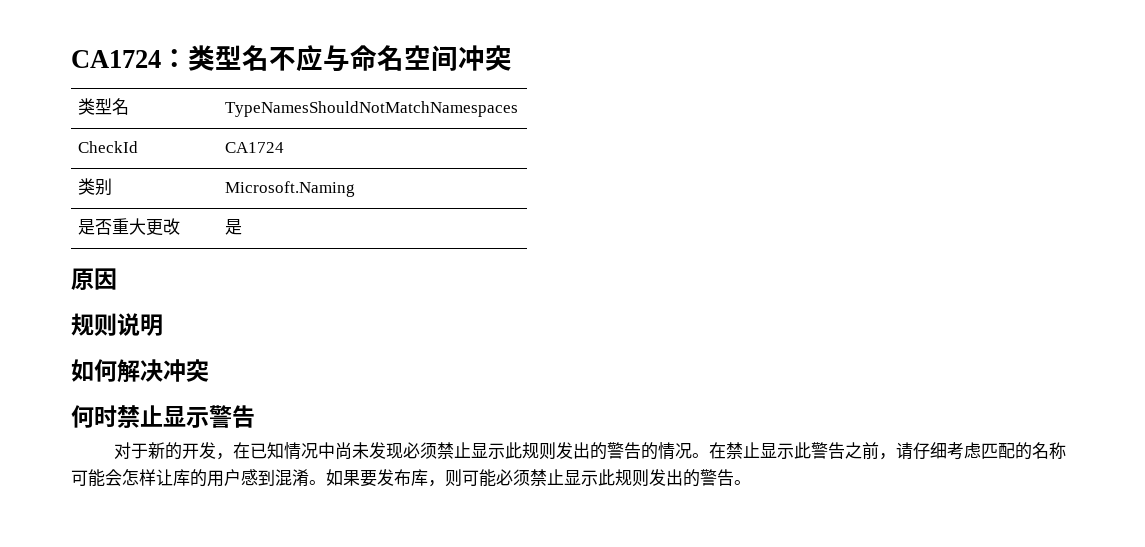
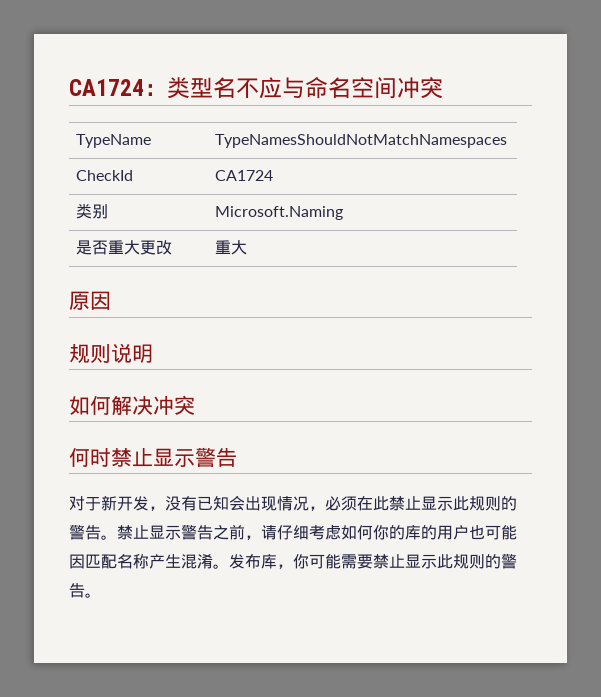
[78,98,130,115] 类型名 -> [76,134,152,148] TypeName
[225,219,243,235] 是 -> [215,240,248,255] 重大
[164,442,811,460] 的开发，在已知情况中尚未发现必须禁止显示此规则发出的警告的情况。在禁止显示此 -> [117,495,517,511] [69,525,181,540] 开发，没有已知会出现情况，必须在此禁止显示此规则的警告。禁止显示
[980,442,1066,460] [71,469,683,487] 匹配的名称可能会怎样让库的用户感到混淆。如果要发布库，则可能必须禁止显示此规则发出 -> [341,525,517,540] [69,553,485,569] 如何你的库的用户也可能因匹配名称产生混淆。发布库，你可能需要禁止显示此规则

